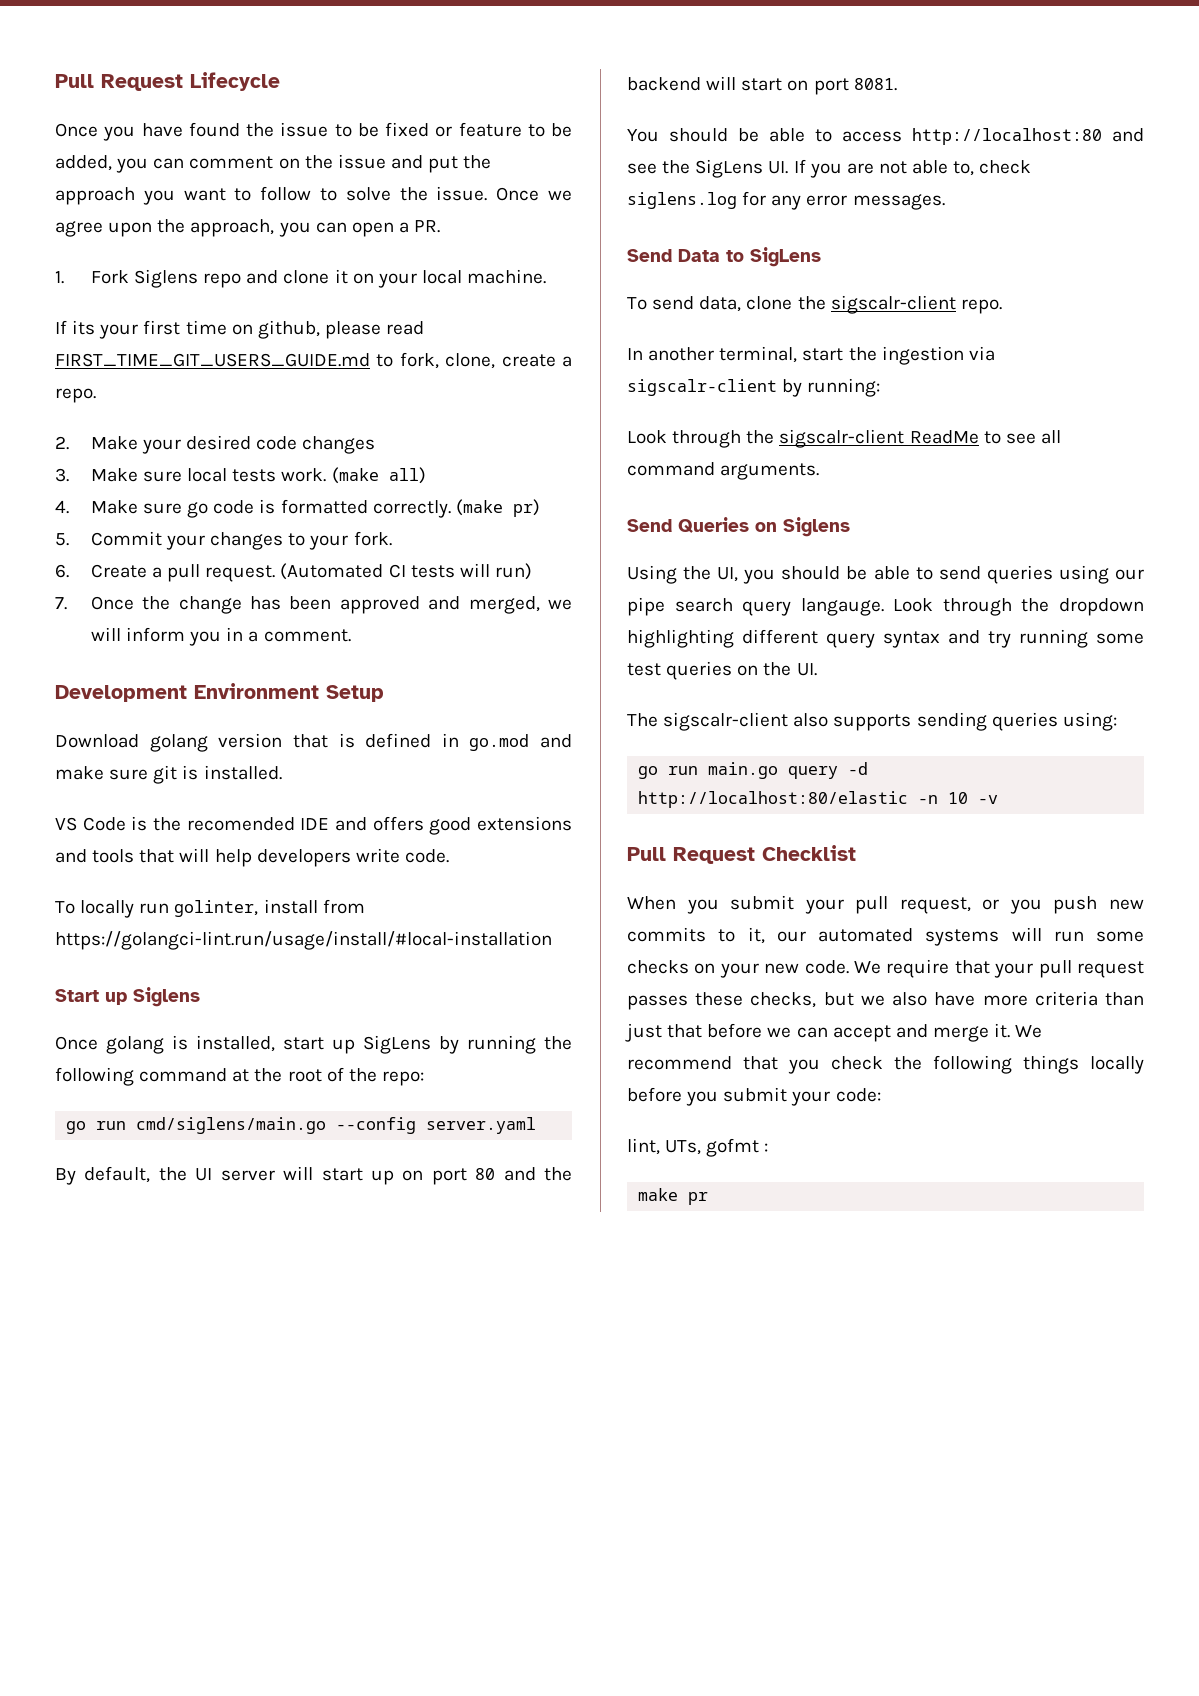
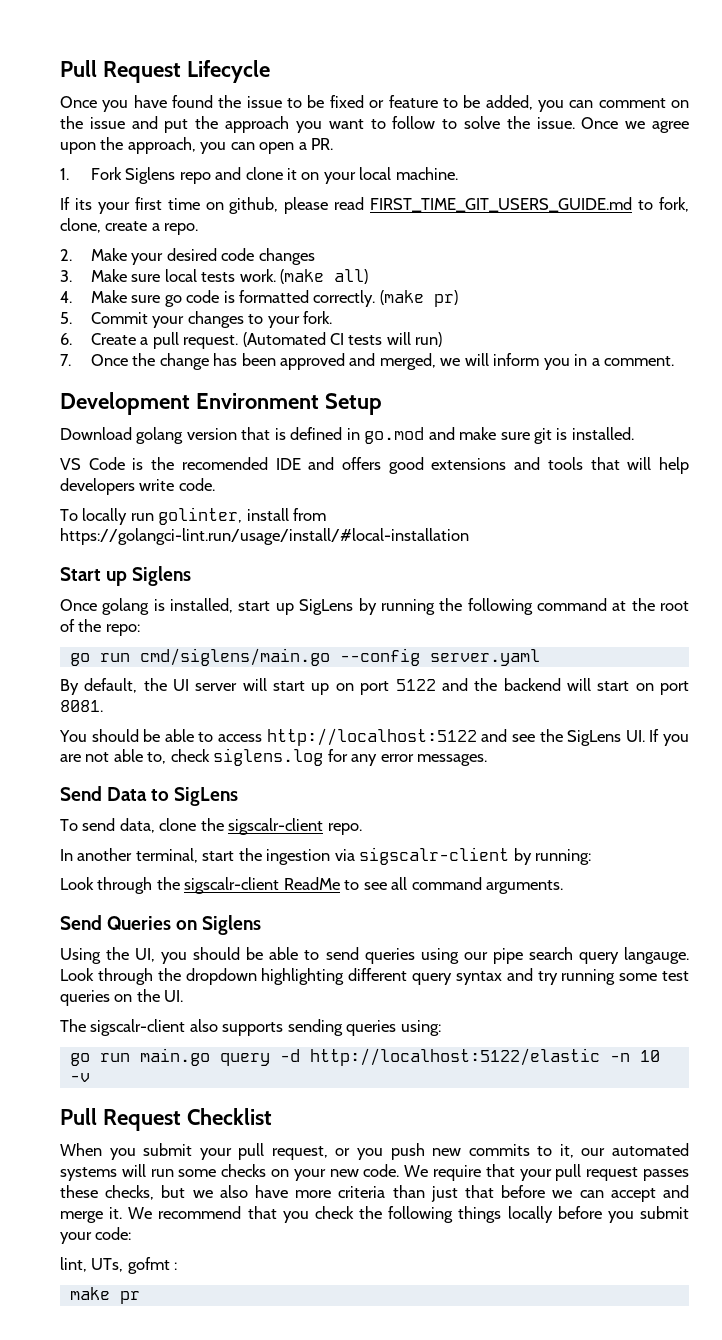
[475,1168,496,1180] 80 -> [395,679,436,691] 5122
[912,128,1102,145] http://localhost:80 -> [266,728,477,746] http://localhost:5122
[638,791,909,808] http://localhost:80/elastic -> [309,1048,600,1066] http://localhost:5122/elastic

